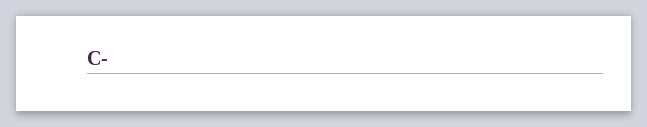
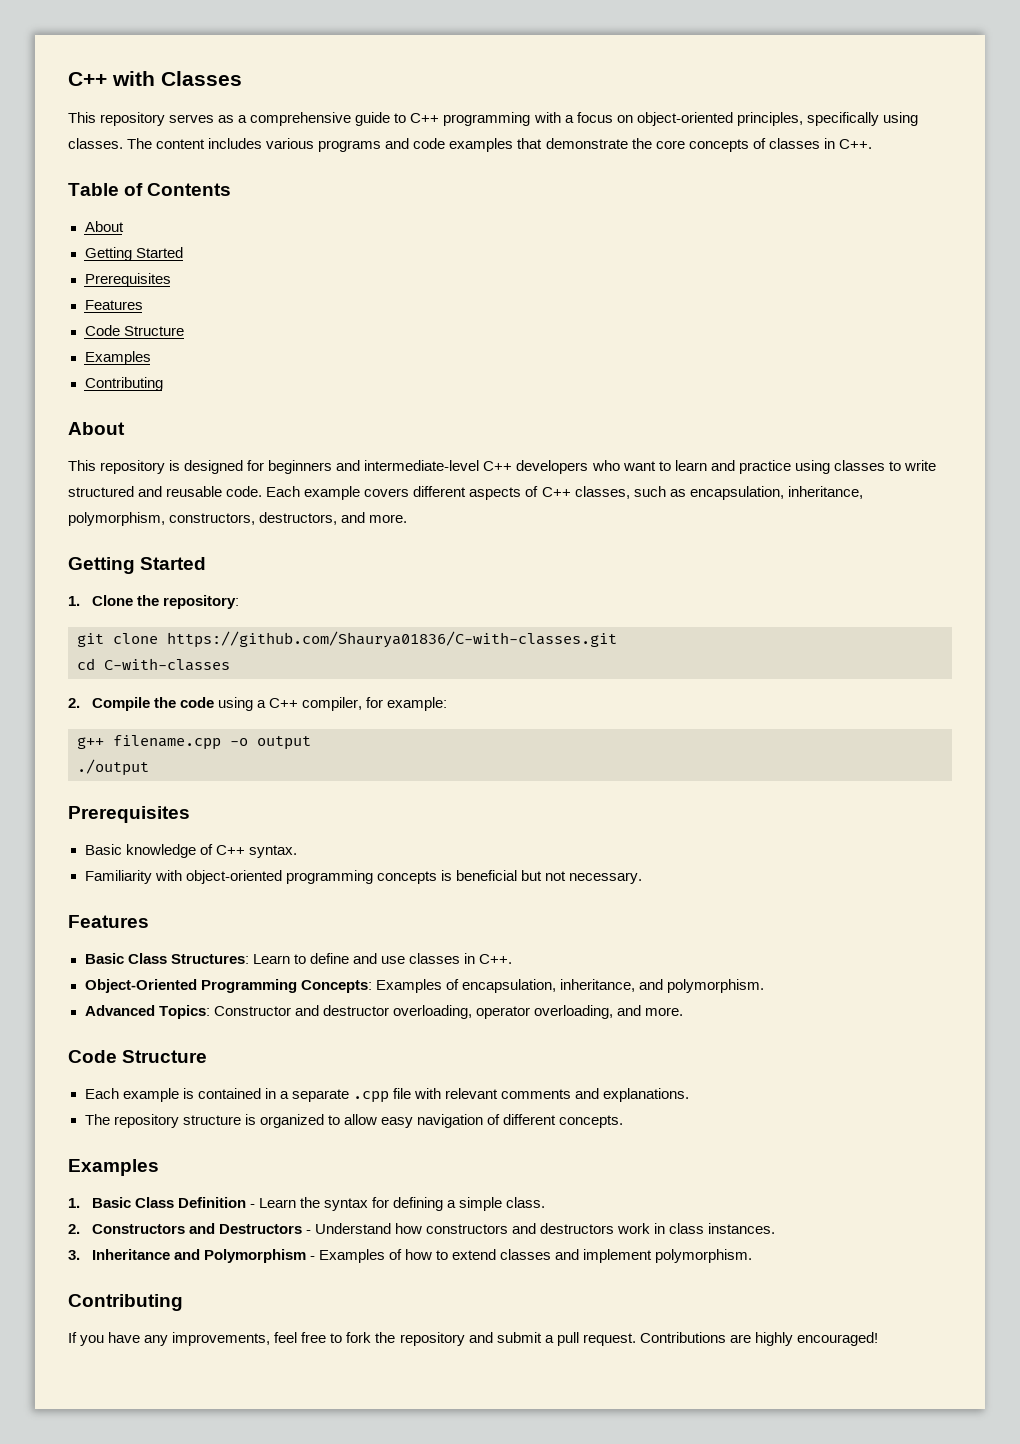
[87,51,108,65] C- -> [68,71,242,86] [68,112,918,126] [68,138,872,152] [68,183,232,196] [84,221,124,232] [84,247,183,261] [84,273,171,287] [84,300,143,310] [84,325,184,336] [84,351,151,365] [84,377,163,391] [68,422,125,435] [68,460,936,474] [68,486,863,500] [68,512,408,526] [68,557,207,574] [68,595,239,609] [77,631,617,648] [77,658,230,671] [68,697,447,711] [77,735,311,750] [77,759,149,776] [68,806,190,823] [84,844,297,858] [84,870,642,884] [68,915,149,928] [84,953,512,964] [84,979,764,993] [84,1005,683,1019] [68,1050,208,1063] [84,1088,690,1103] [84,1114,624,1128] [68,1159,159,1176] [68,1197,546,1211] [68,1223,776,1234] [68,1249,753,1263] [68,1294,183,1311] [68,1332,878,1346] C++ with Classes // This repository serves as a comprehensive guide to C++ programming with a focus on object-oriented principles, specifically using classes. The content includes various programs and code examples that demonstrate the core concepts of classes in C++. // Table of Contents // About // Getting Started // Prerequisites // Features // Code Structure // Examples // Contributing // About // This repository is designed for beginners and intermediate-level C++ developers who want to learn and practice using classes to write structured and reusable code. Each example covers different aspects of C++ classes, such as encapsulation, inheritance, polymorphism, constructors, destructors, and more. // Getting Started // 1. Clone the repository: // git clone https://github.com/Shaurya01836/C-with-classes.git // cd C-with-classes // 2. Compile the code using a C++ compiler, for example: // g++ filename.cpp -o output // ./output // Prerequisites // Basic knowledge of C++ syntax. // Familiarity with object-oriented programming concepts is beneficial but not necessary. // Features // Basic Class Structures: Learn to define and use classes in C++. // Object-Oriented Programming Concepts: Examples of encapsulation, inheritance, and polymorphism. // Advanced Topics: Constructor and destructor overloading, operator overloading, and more. // Code Structure // Each example is contained in a separate .cpp file with relevant comments and explanations. // The repository structure is organized to allow easy navigation of different concepts. // Examples // 1. Basic Class Definition - Learn the syntax for defining a simple class. // 2. Constructors and Destructors - Understand how constructors and destructors work in class instances. // 3. Inheritance and Polymorphism - Examples of how to extend classes and implement polymorphism. // Contributing // If you have any improvements, feel free to fork the repository and submit a pull request. Contributions are highly encouraged!

